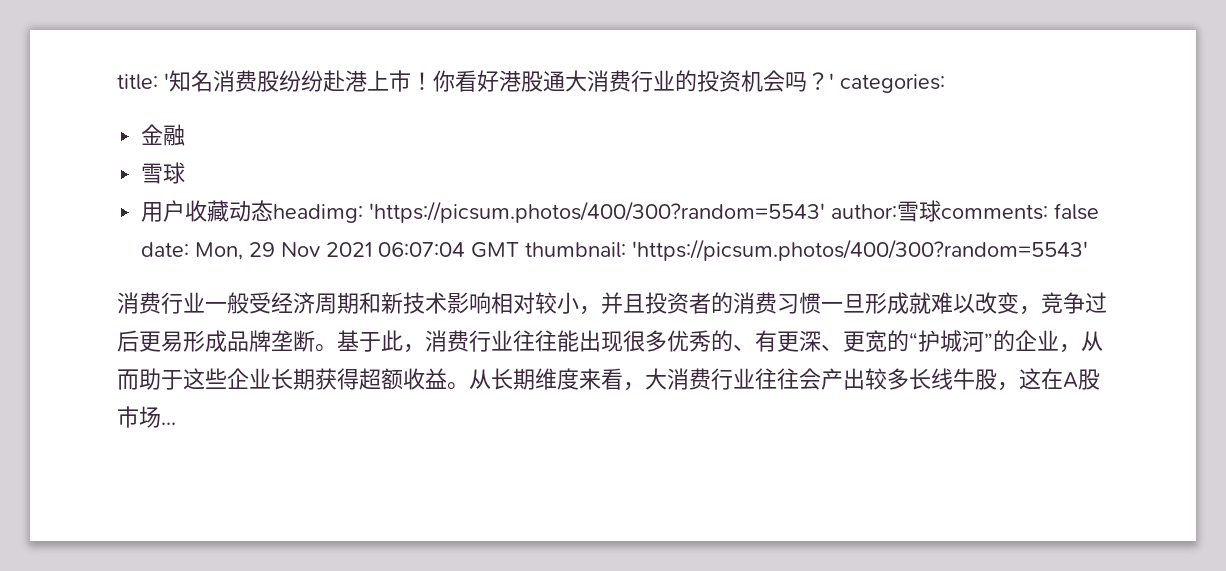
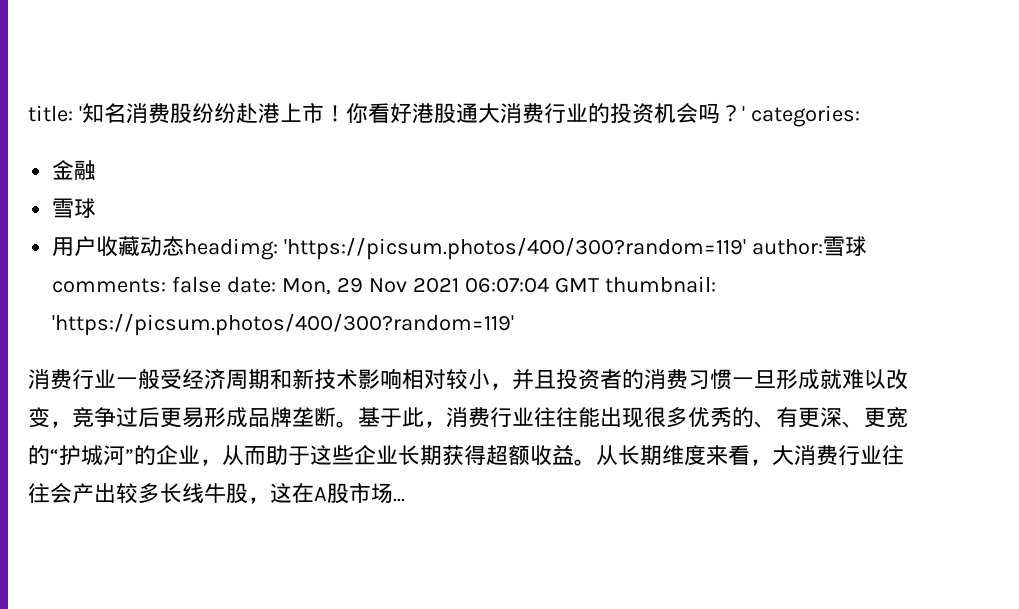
[369,201,826,223] 'https://picsum.photos/400/300?random=5543' -> [284,237,747,260] 'https://picsum.photos/400/300?random=119'
[632,239,1089,261] 'https://picsum.photos/400/300?random=5543' -> [52,313,515,336] 'https://picsum.photos/400/300?random=119'

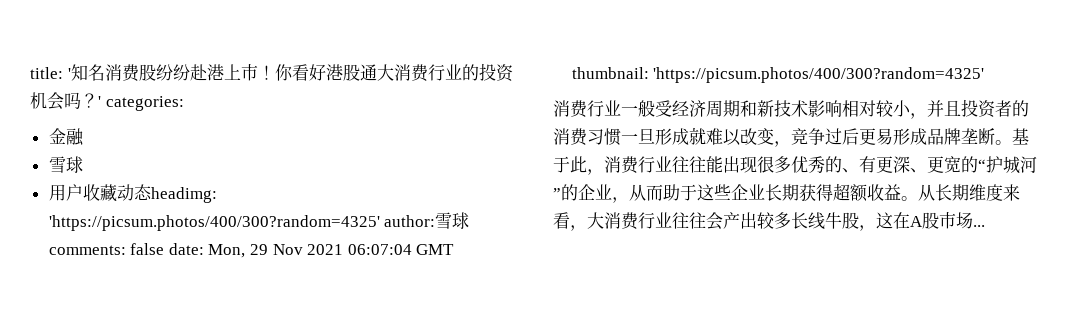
[284,237,747,260] 'https://picsum.photos/400/300?random=119' -> [48,215,380,231] 'https://picsum.photos/400/300?random=4325'
[52,313,515,336] 'https://picsum.photos/400/300?random=119' -> [653,67,985,83] 'https://picsum.photos/400/300?random=4325'

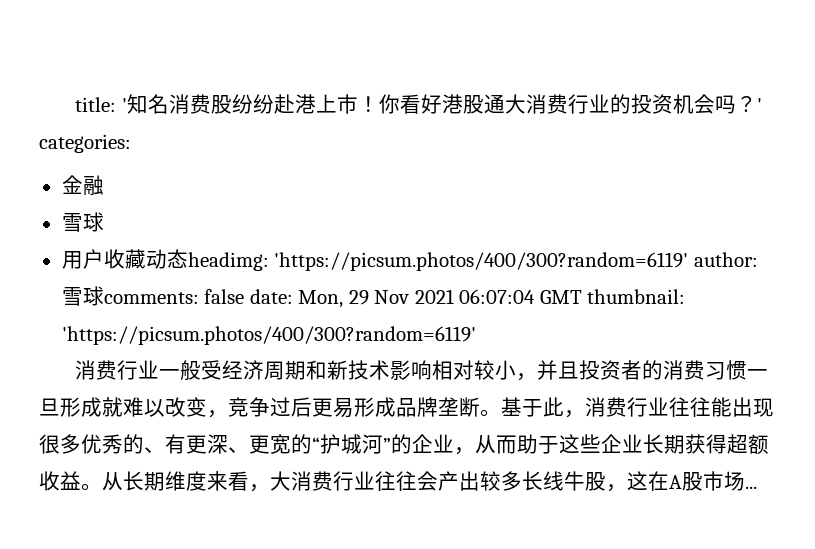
[48,215,380,231] 'https://picsum.photos/400/300?random=4325' -> [274,252,689,271] 'https://picsum.photos/400/300?random=6119'
[653,67,985,83] 'https://picsum.photos/400/300?random=4325' -> [61,326,476,345] 'https://picsum.photos/400/300?random=6119'

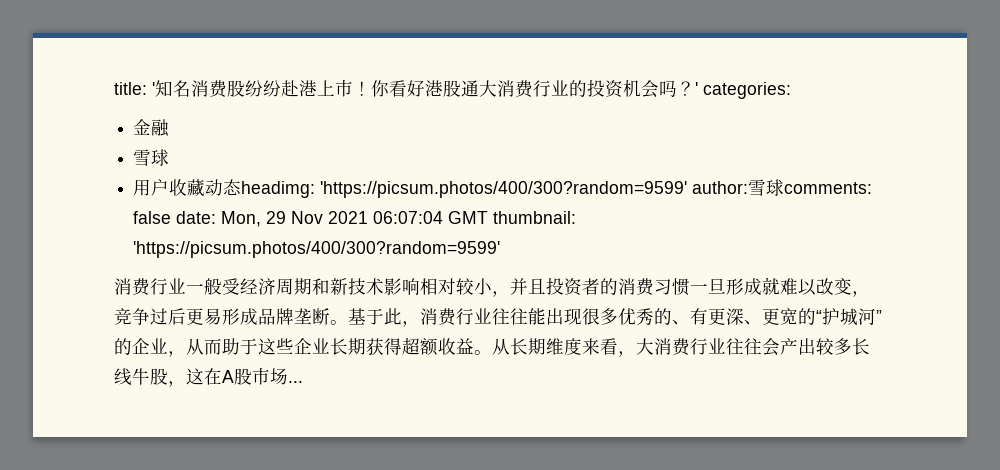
[274,252,689,271] 'https://picsum.photos/400/300?random=6119' -> [320,181,688,198] 'https://picsum.photos/400/300?random=9599'
[61,326,476,345] 'https://picsum.photos/400/300?random=6119' -> [133,241,501,258] 'https://picsum.photos/400/300?random=9599'

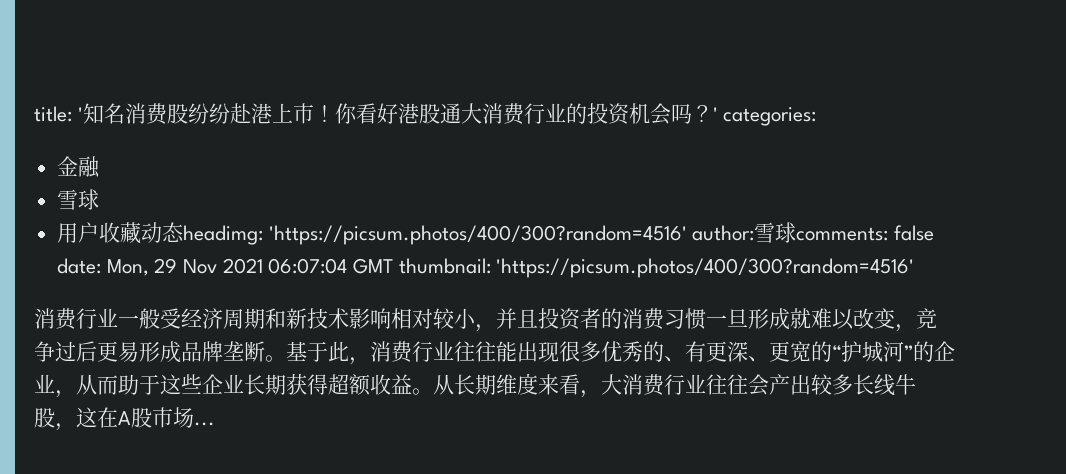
[320,181,688,198] 'https://picsum.photos/400/300?random=9599' -> [268,225,687,245] 'https://picsum.photos/400/300?random=4516'
[133,241,501,258] 'https://picsum.photos/400/300?random=9599' -> [496,258,915,278] 'https://picsum.photos/400/300?random=4516'

